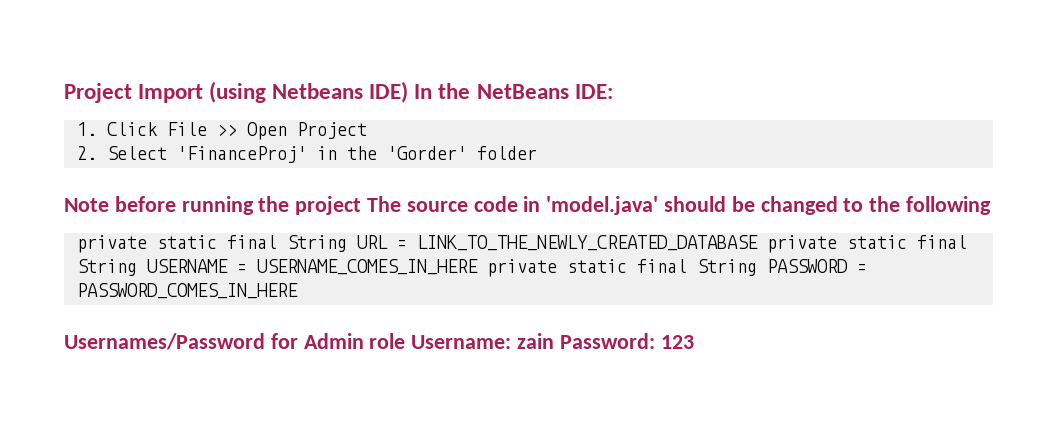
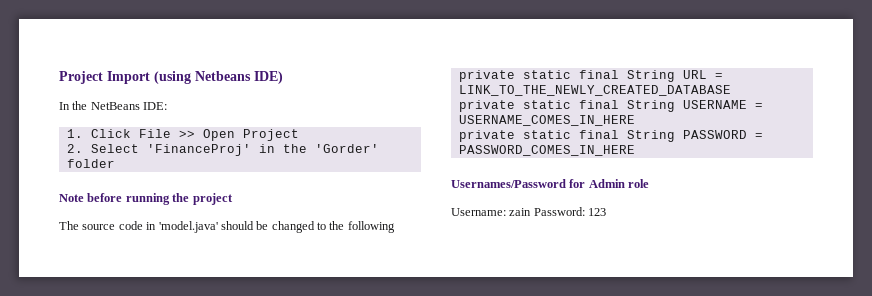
(409, 92) none -> (283, 77) //
(362, 205) none -> (233, 199) //
(758, 243) none -> (731, 90) //
(478, 267) none -> (635, 120) //
(406, 341) none -> (650, 183) //

